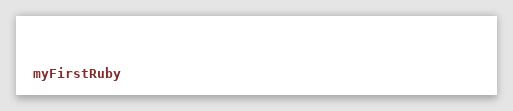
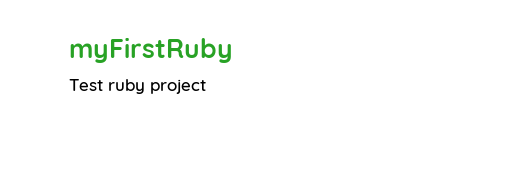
(121, 74) none -> [69,79,206,94] // Test ruby project

